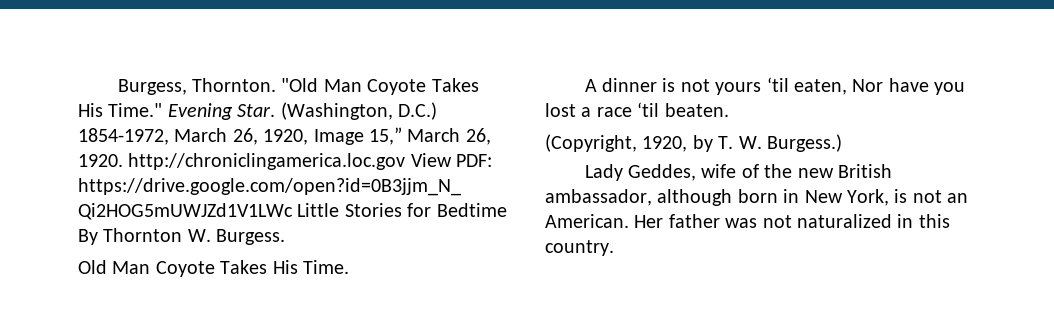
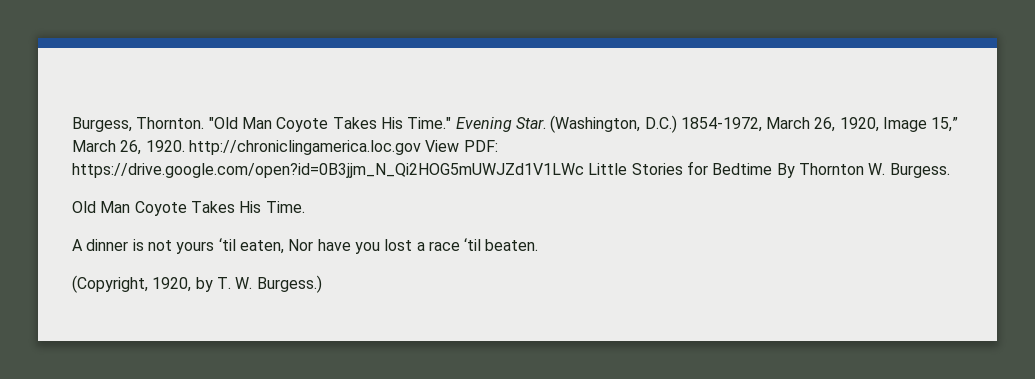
[584,164,892,181] [545,189,969,206] [545,214,950,228] [545,240,614,256] // Lady Geddes, wife of the new British ambassador, although born in New York, is not an American. Her father was not naturalized in this country. -> (322, 284) none

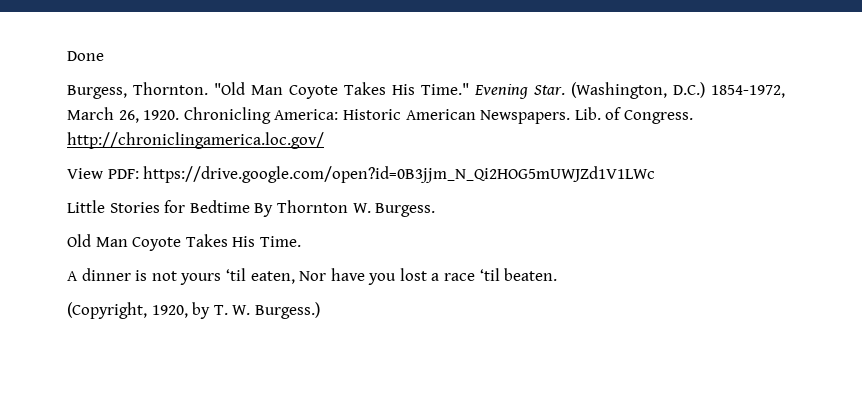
(72, 124) none -> [67,51,104,61] Done //
[839,117,959,132] [72,140,421,155] 1920, Image 15,” March 26, 1920. http://chroniclingamerica.loc.gov -> [143,107,693,124] [67,132,324,149] 1920. Chronicling America: Historic American Newspapers. Lib. of Congress. http://chroniclingamerica.loc.gov/ //
(584, 170) none -> (656, 174) //

